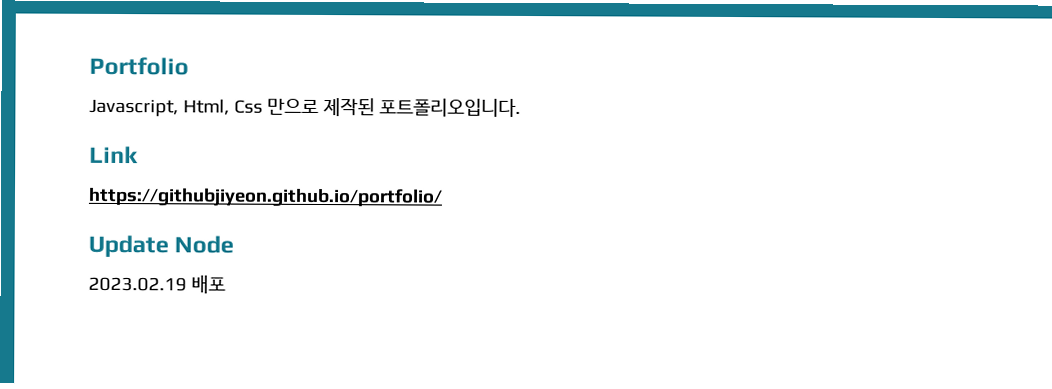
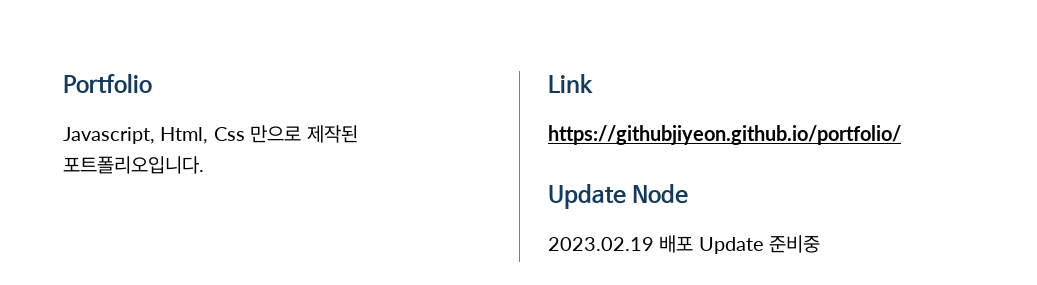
(226, 284) none -> [698,235,821,254] Update 준비중

